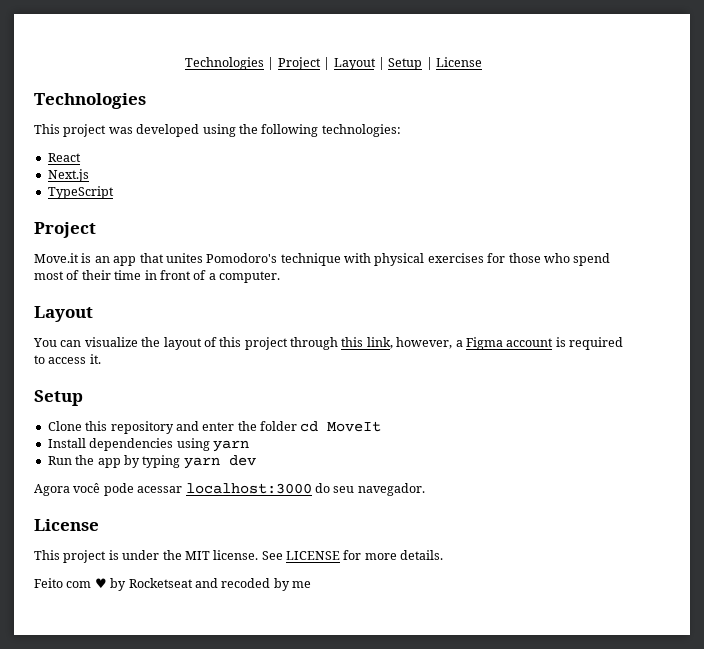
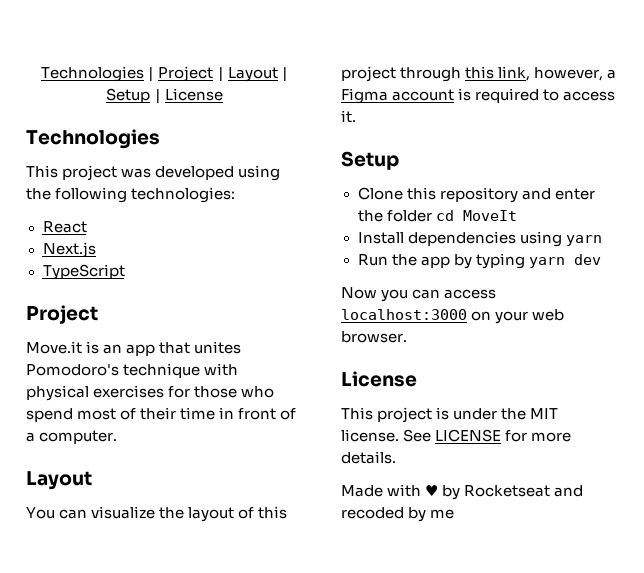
[34,483,425,496] Agora você pode acessar localhost:3000 do seu navegador. -> [341,287,497,302] [341,309,565,324] [341,331,407,343] Now you can access localhost:3000 on your web browser.
[34,578,92,588] Feito com -> [341,484,422,497] Made with

